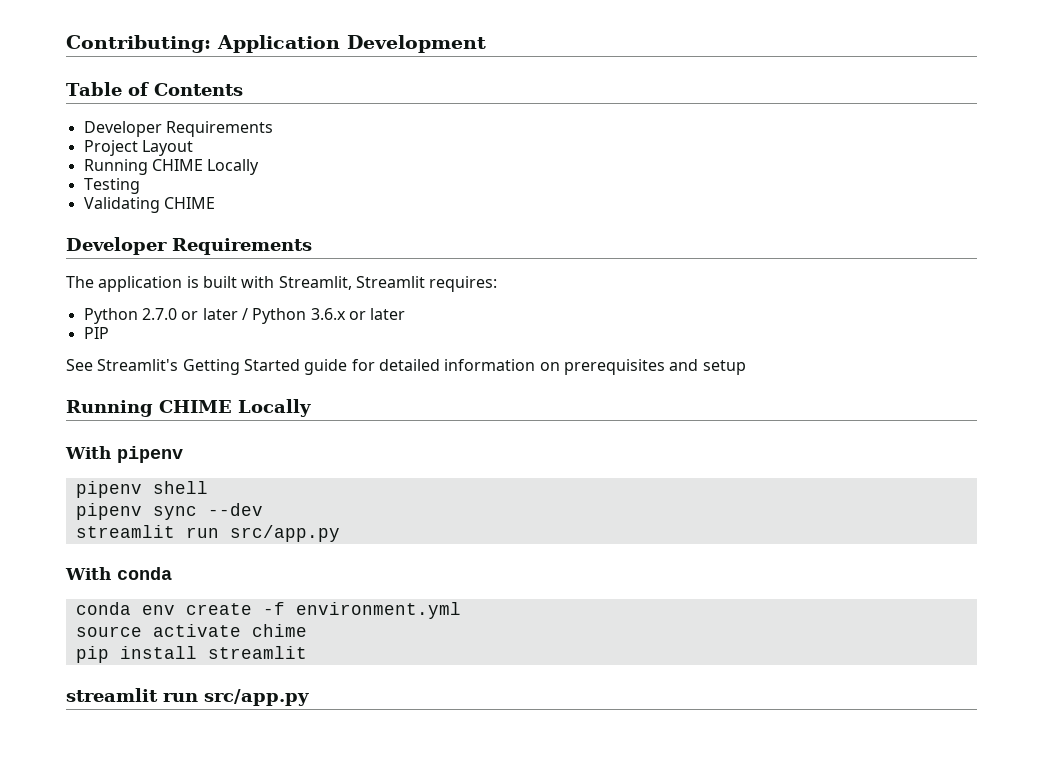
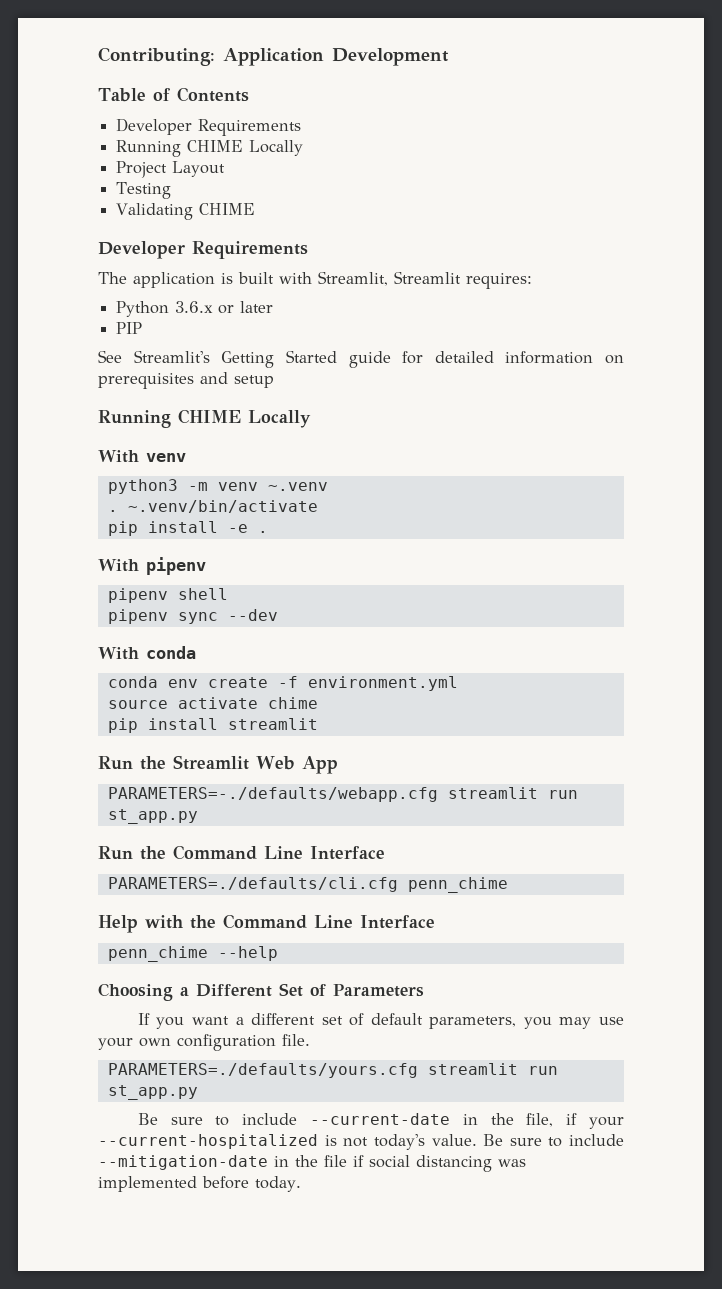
[83,140,193,156] [83,159,260,175] // Project Layout // Running CHIME Locally -> [116,140,304,157] [116,161,226,178] // Running CHIME Locally // Project Layout
[141,308,307,324] 2.7.0 or later / Python -> (170, 309) none
(311, 408) none -> [98,450,186,463] [107,479,328,494] [107,500,318,513] [107,521,268,536] // With venv // python3 -m venv ~.venv // . ~.venv/bin/activate // pip install -e .
[75,525,340,542] // streamlit run src/app.py -> (278, 615) none
[66,688,309,706] streamlit run src/app.py -> [98,755,338,774] [107,787,578,802] [107,809,198,824] [98,845,385,860] [107,877,508,893] [98,914,435,933] [107,946,278,962] [98,983,424,1001] [137,1013,624,1029] [98,1034,310,1051] [107,1063,558,1078] [107,1085,198,1100] [137,1113,625,1129] [98,1134,624,1150] [98,1155,526,1172] [98,1176,301,1192] Run the Streamlit Web App // PARAMETERS=-./defaults/webapp.cfg streamlit run st_app.py // Run the Command Line Interface // PARAMETERS=./defaults/cli.cfg penn_chime // Help with the Command Line Interface // penn_chime --help // Choosing a Different Set of Parameters // If you want a different set of default parameters, you may use your own configuration file. // PARAMETERS=./defaults/yours.cfg streamlit run st_app.py // Be sure to include --current-date in the file, if your --current-hospitalized is not today's value. Be sure to include --mitigation-date in the file if social distancing was implemented before today.

